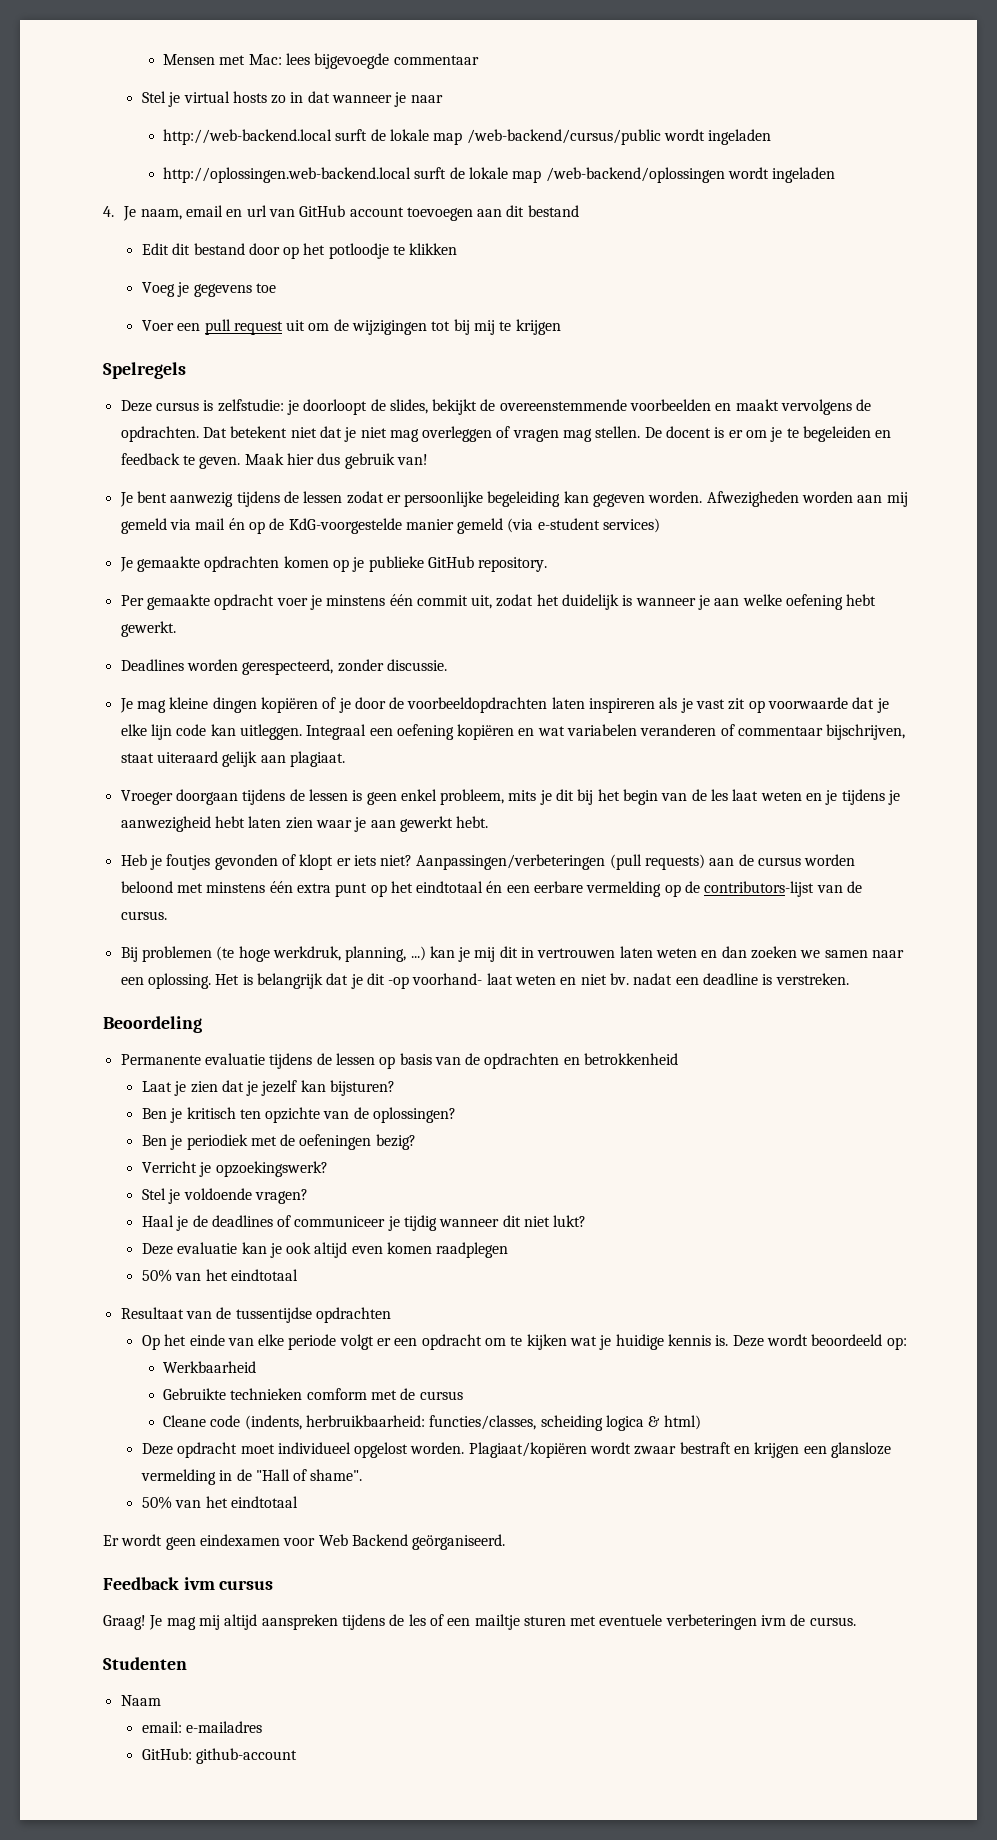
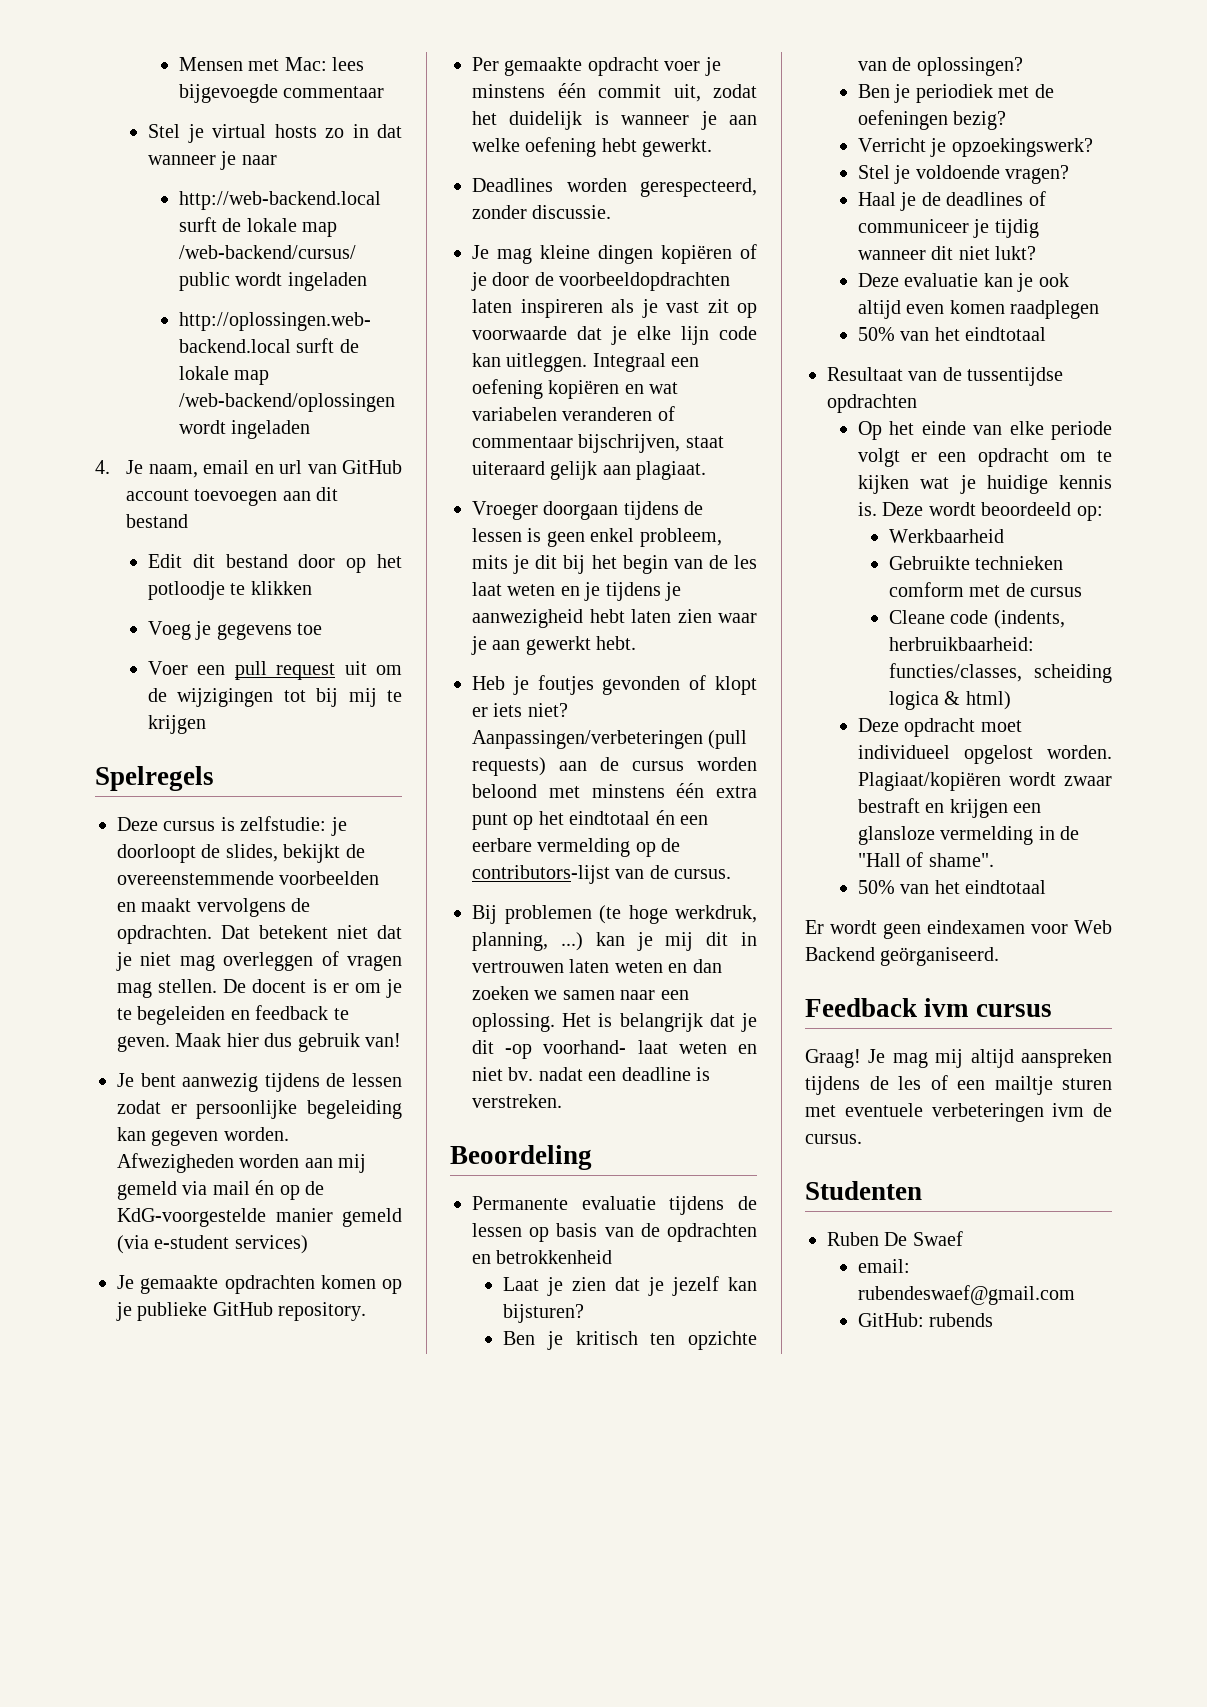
[120,1695,161,1706] Naam -> [827,1231,963,1246] Ruben De Swaef
[186,1721,263,1733] e-mailadres -> [858,1285,1076,1305] rubendeswaef@gmail.com
[196,1748,298,1764] github-account -> [929,1313,994,1327] rubends

